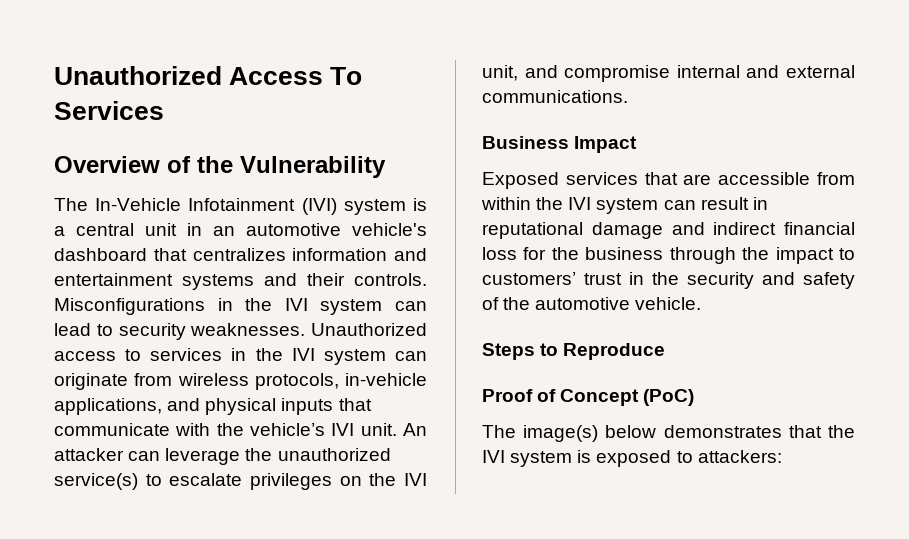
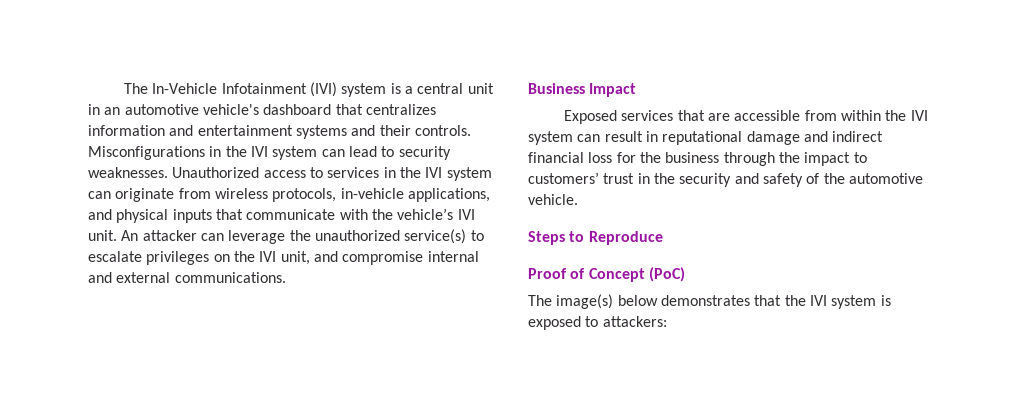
[54,66,363,85] [54,101,164,120] [54,156,386,178] Unauthorized Access To Services // Overview of the Vulnerability // -> (124, 88) none

